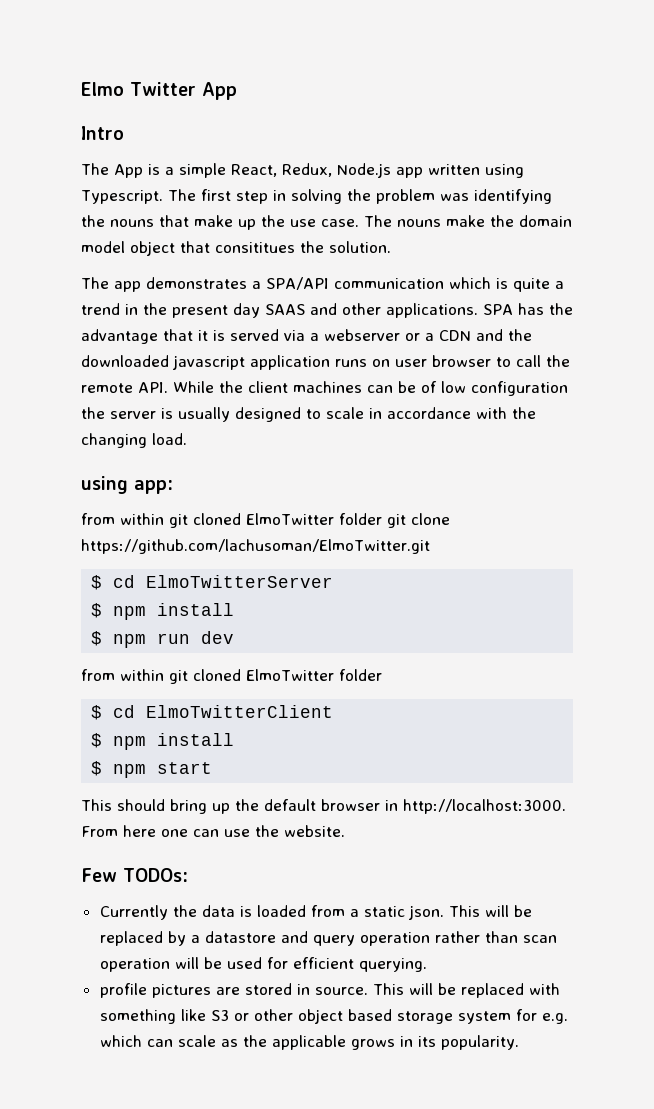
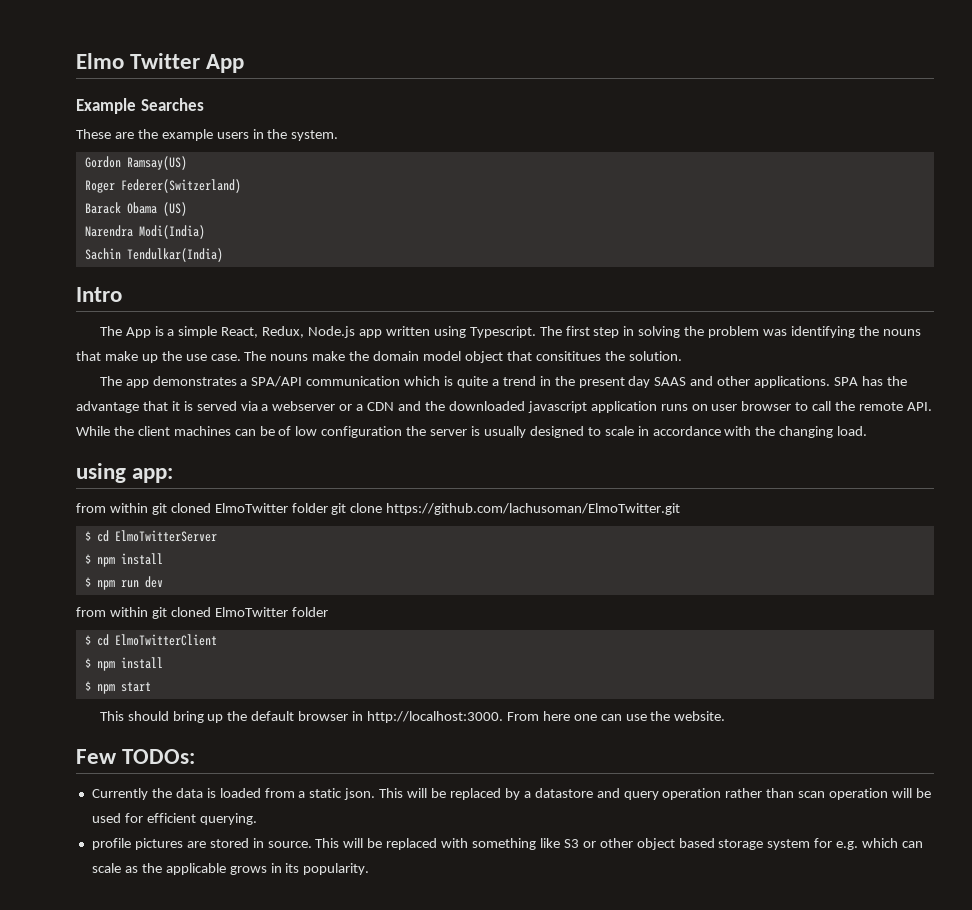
(237, 91) none -> [76,98,204,114] [76,129,339,141] [84,156,187,170] [84,179,241,193] [84,202,187,216] [84,225,205,239] [84,248,223,262] // Example Searches // These are the example users in the system. // Gordon Ramsay(US) // Roger Federer(Switzerland) // Barack Obama (US) // Narendra Modi(India) // Sachin Tendulkar(India)

